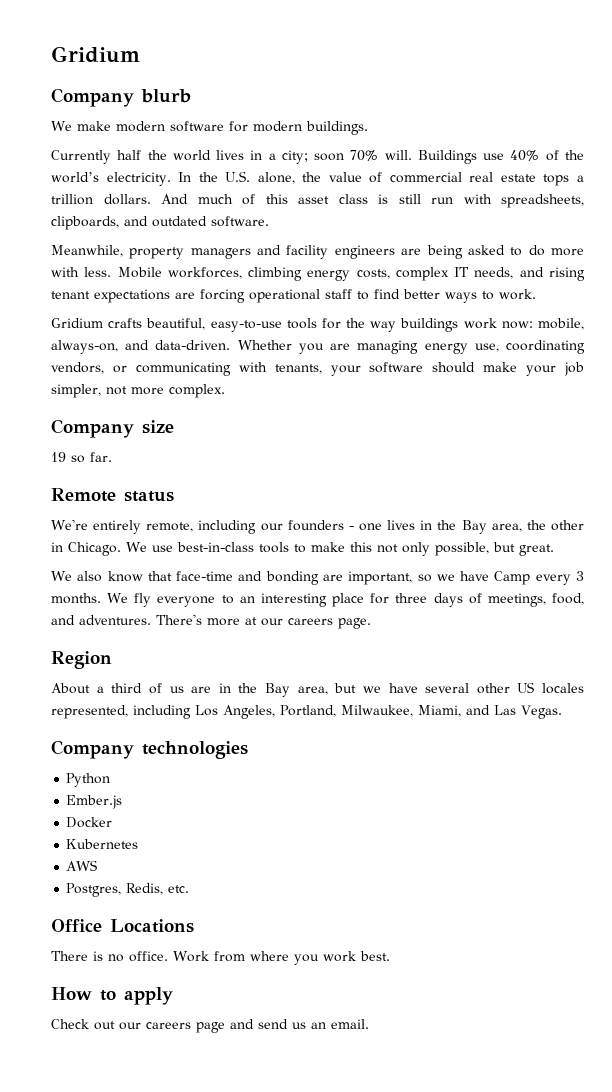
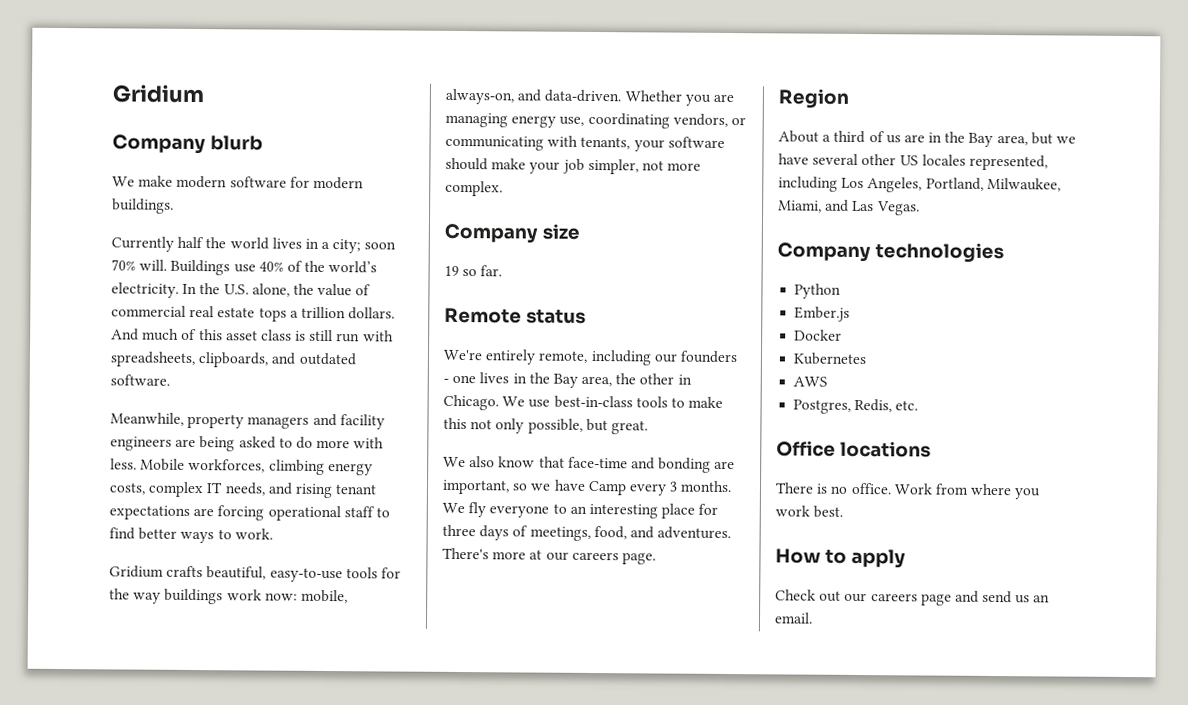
[110,919,194,933] Locations -> [839,440,931,458] locations

